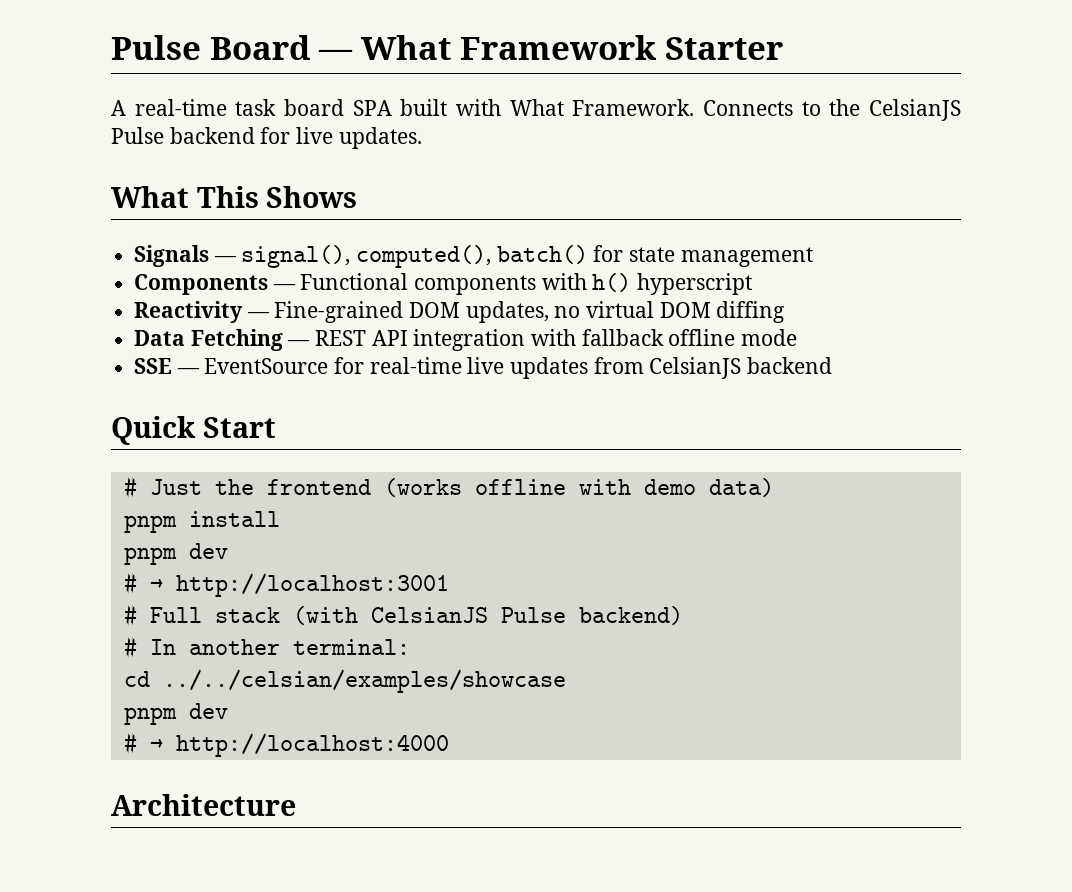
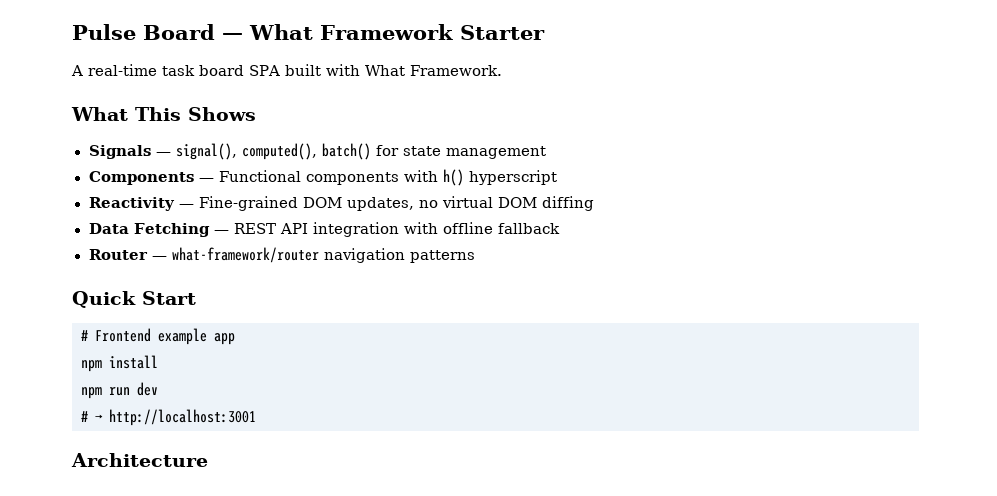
[703,99,961,121] [111,127,422,149] Connects to the CelsianJS Pulse backend for live updates. -> (502, 70) none
(577, 337) none -> [442,222,493,234] offline
[668,329,798,346] [134,357,833,379] [111,416,276,445] [123,476,774,498] [123,515,177,533] offline mode // SSE — EventSource for real-time live updates from CelsianJS backend // Quick Start // # Just the frontend (works offline with demo data) // pnpm -> [88,247,475,263] [72,291,196,308] [81,328,235,345] [81,360,102,372] // Router — what-framework/router navigation patterns // Quick Start // # Frontend example app // npm
[123,547,177,565] pnpm -> [81,387,130,399] npm run
[123,604,683,626] [123,636,410,658] [123,669,566,693] [123,703,228,725] [123,732,449,757] // # Full stack (with CelsianJS Pulse backend) // # In another terminal: // cd ../../celsian/examples/showcase // pnpm dev // # → http://localhost:4000 -> (256, 417) none

